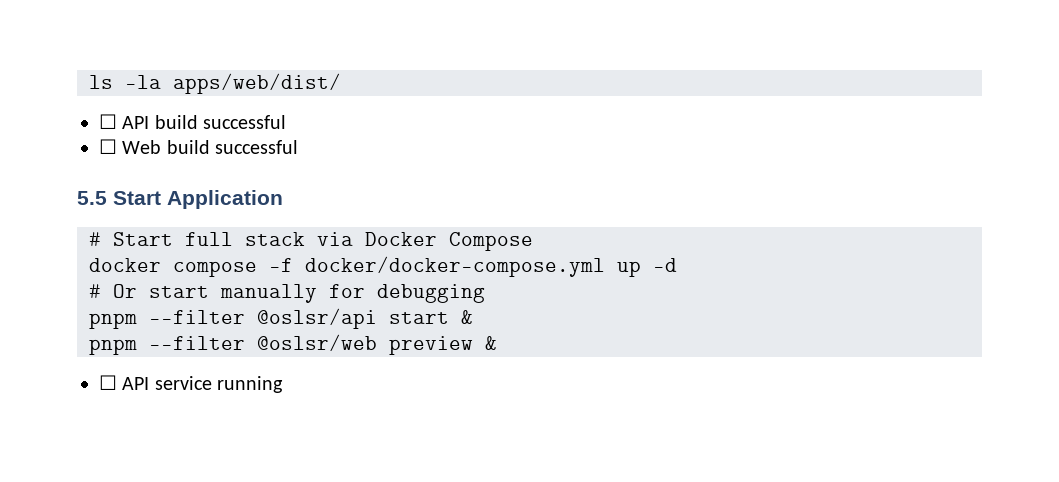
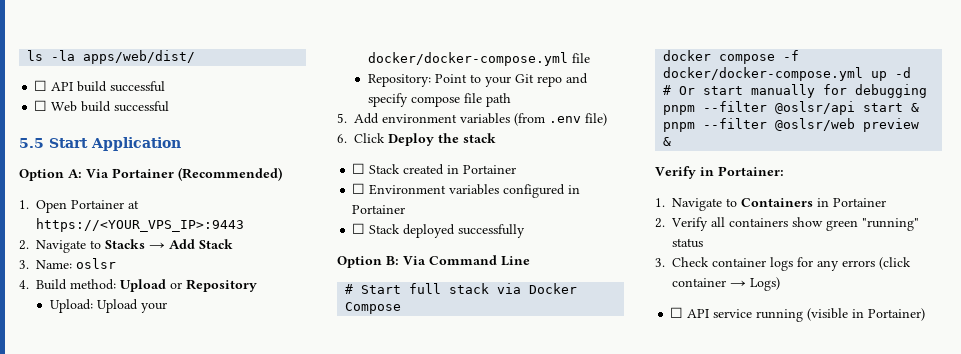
(283, 199) none -> [19,167,282,181] [19,200,139,213] [36,218,244,232] [19,239,233,253] [19,258,116,269] [19,279,257,292] [49,299,167,313] [367,52,590,66] [367,73,588,87] [367,93,511,107] [337,113,607,126] [337,133,496,146] [352,163,517,175] [352,183,581,198] [352,205,406,214] [352,223,526,238] [337,255,530,268] // Option A: Via Portainer (Recommended) // 1. Open Portainer at https://<YOUR_VPS_IP>:9443 // 2. Navigate to Stacks → Add Stack // 3. Name: oslsr // 4. Build method: Upload or Repository // Upload: Upload your docker/docker-compose.yml file // Repository: Point to your Git repo and specify compose file path // 5. Add environment variables (from .env file) // 6. Click Deploy the stack // ☐ Stack created in Portainer // ☐ Environment variables configured in Portainer // ☐ Stack deployed successfully // Option B: Via Command Line
(497, 343) none -> [655,166,784,179] [655,198,886,211] [655,217,919,231] [672,238,703,248] [655,257,911,271] [672,277,780,291] // Verify in Portainer: // 1. Navigate to Containers in Portainer // 2. Verify all containers show green "running" status // 3. Check container logs for any errors (click container → Logs)
(284, 384) none -> [807,308,926,321] (visible in Portainer)

